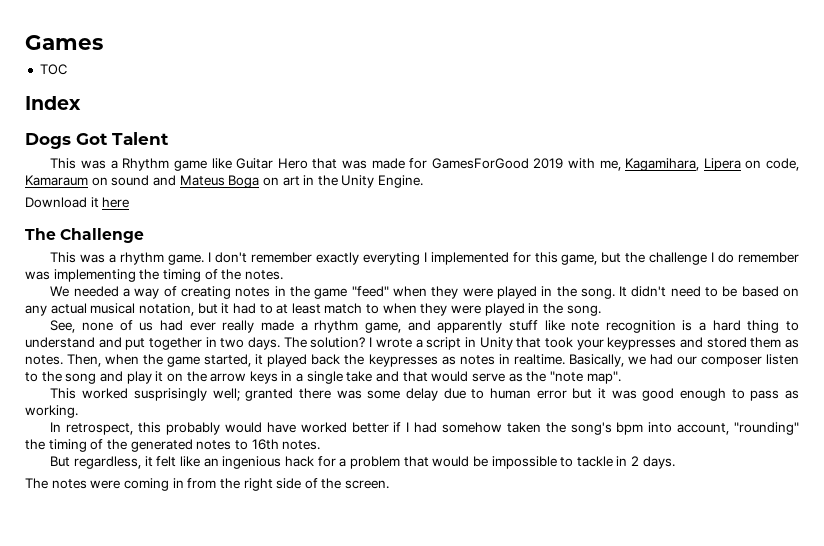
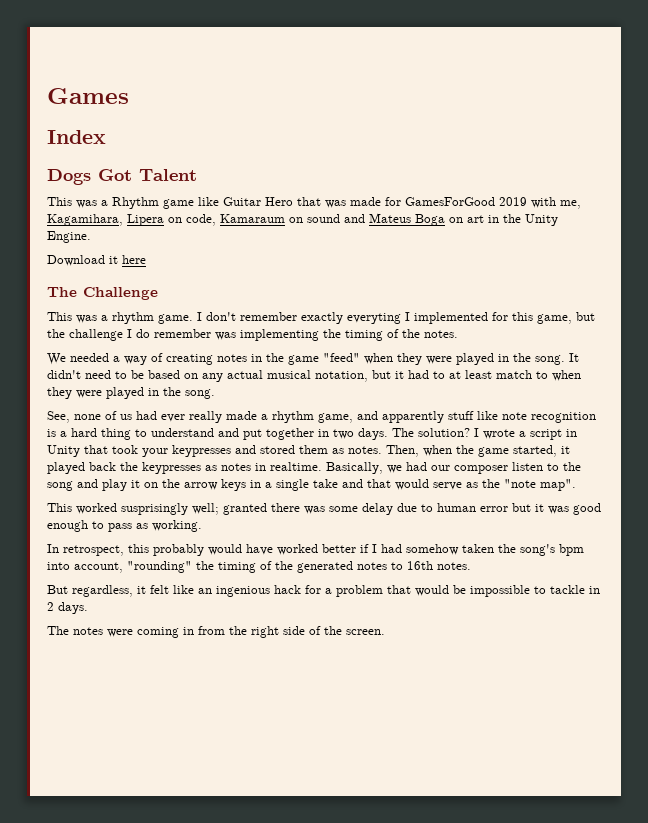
[39,64,67,75] // TOC -> (129, 96) none

